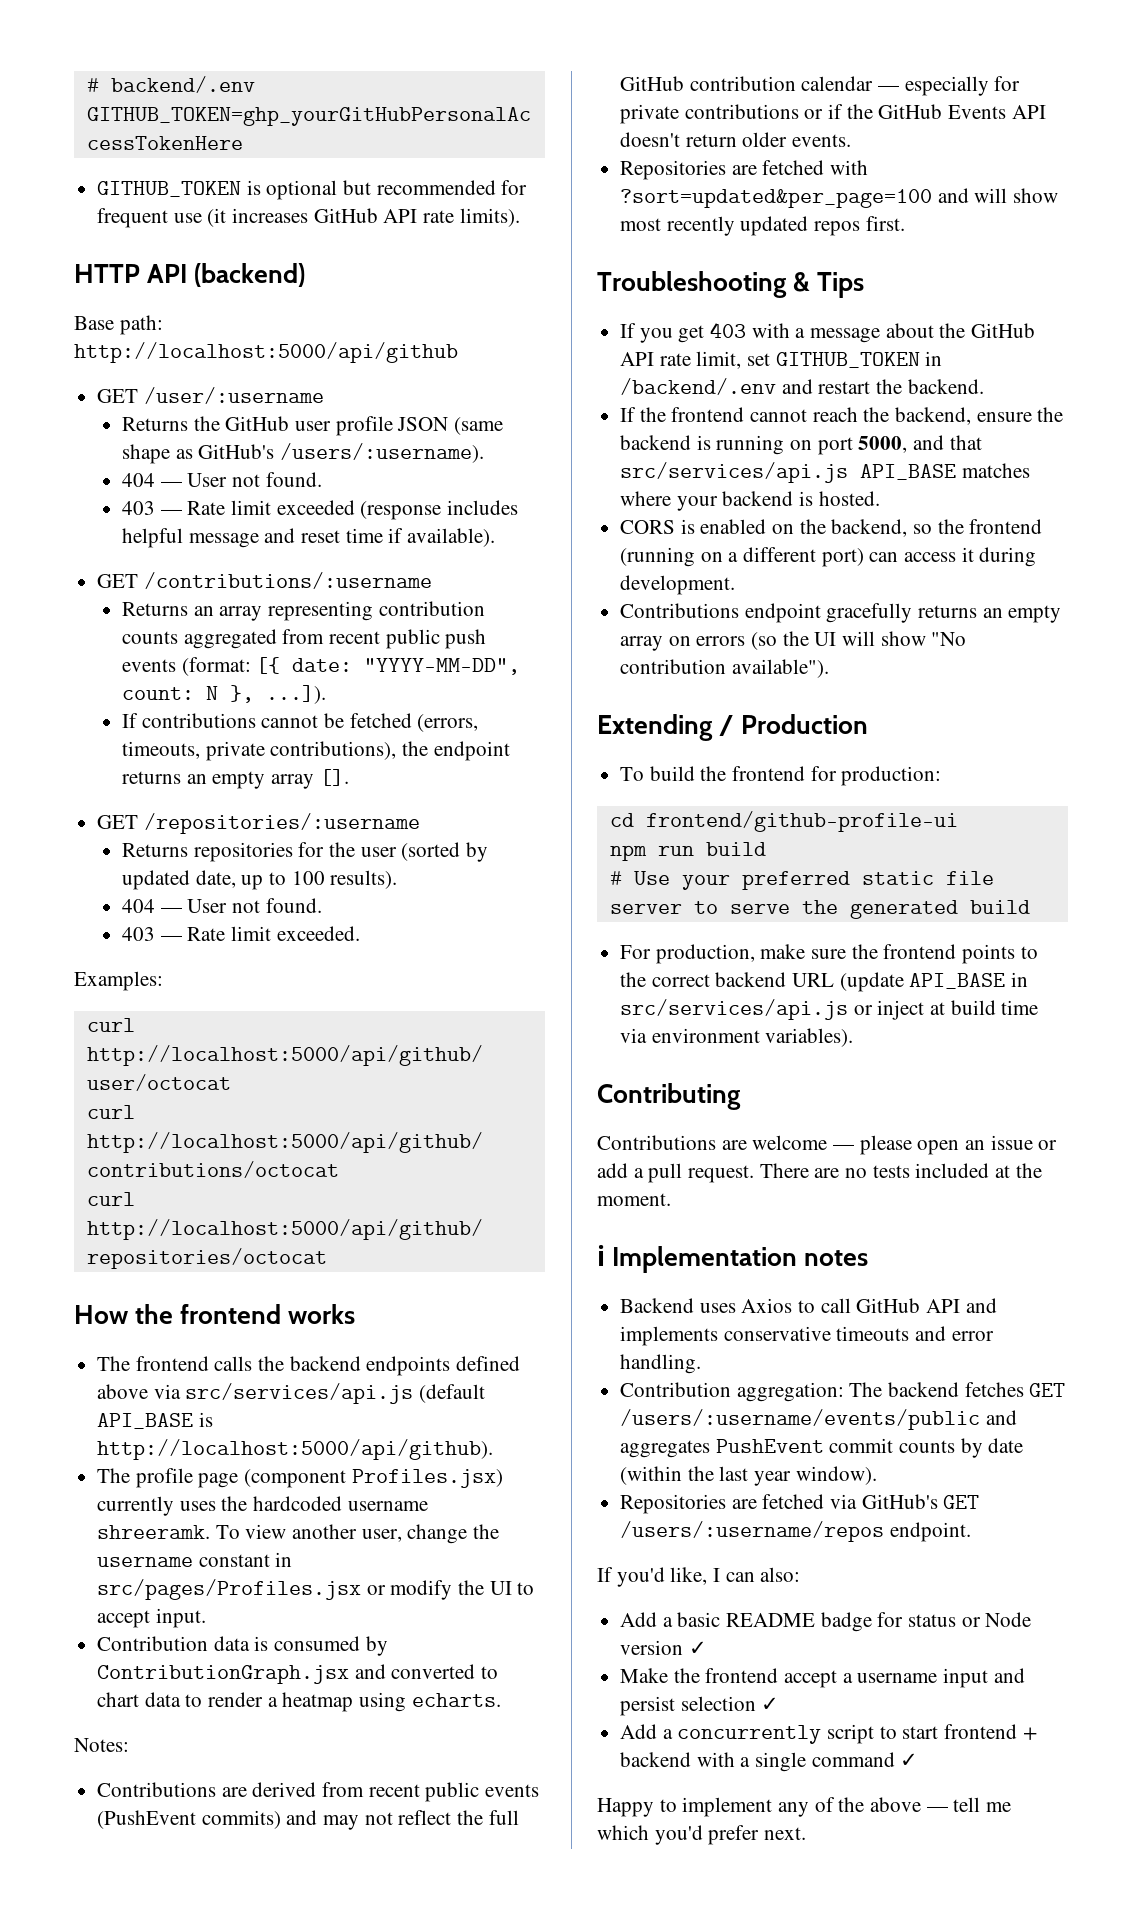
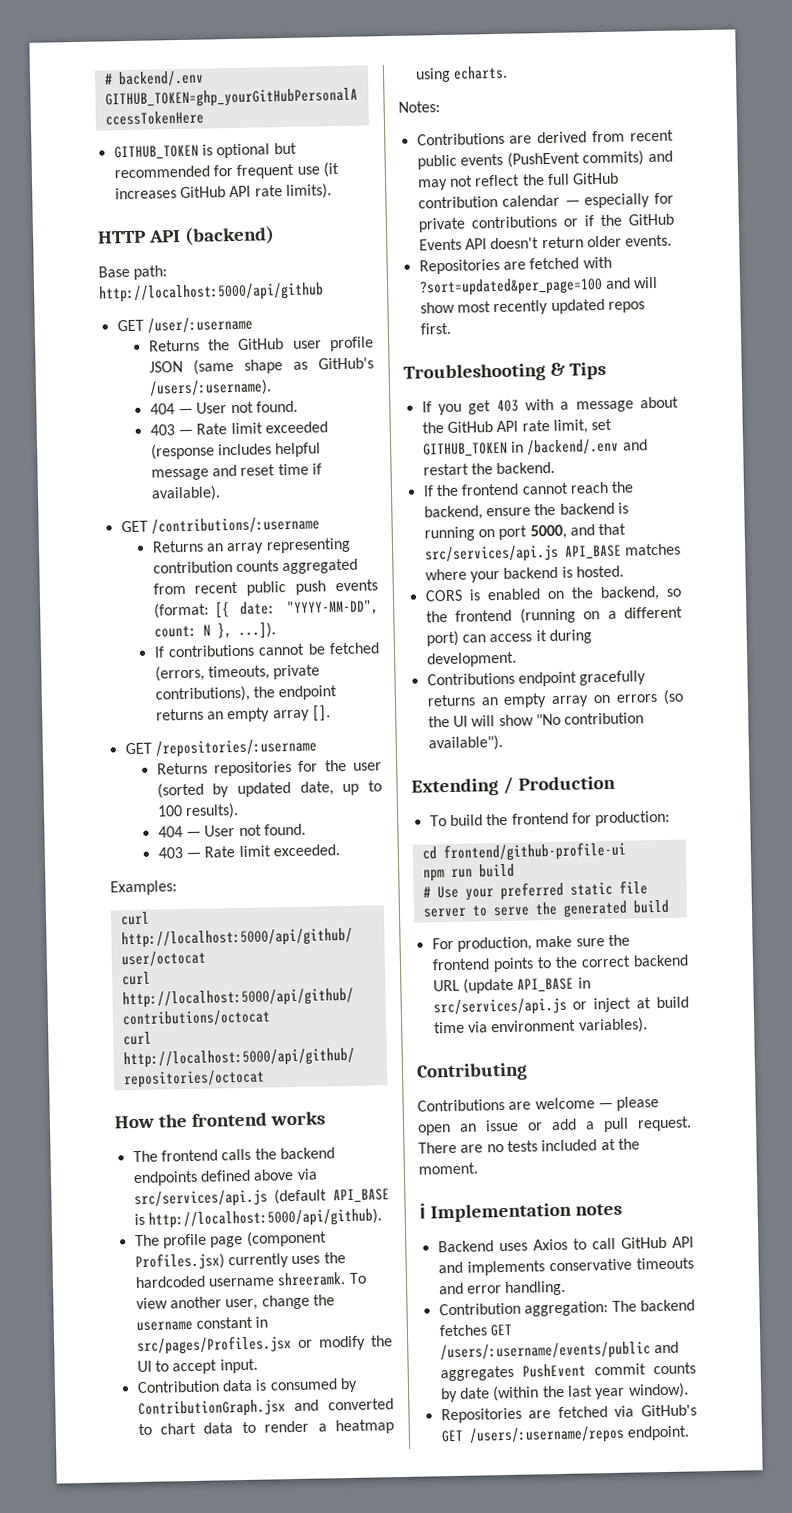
[597,1567,801,1587] [620,1612,1032,1632] [620,1640,707,1655] [620,1668,1025,1688] [620,1696,780,1716] [620,1724,1037,1744] [620,1752,919,1772] [597,1797,1012,1817] [597,1825,807,1845] // If you'd like, I can also: // Add a basic README badge for status or Node version ✓ // Make the frontend accept a username input and persist selection ✓ // Add a concurrently script to start frontend + backend with a single command ✓ // Happy to implement any of the above — tell me which you'd prefer next. -> (690, 1433) none

